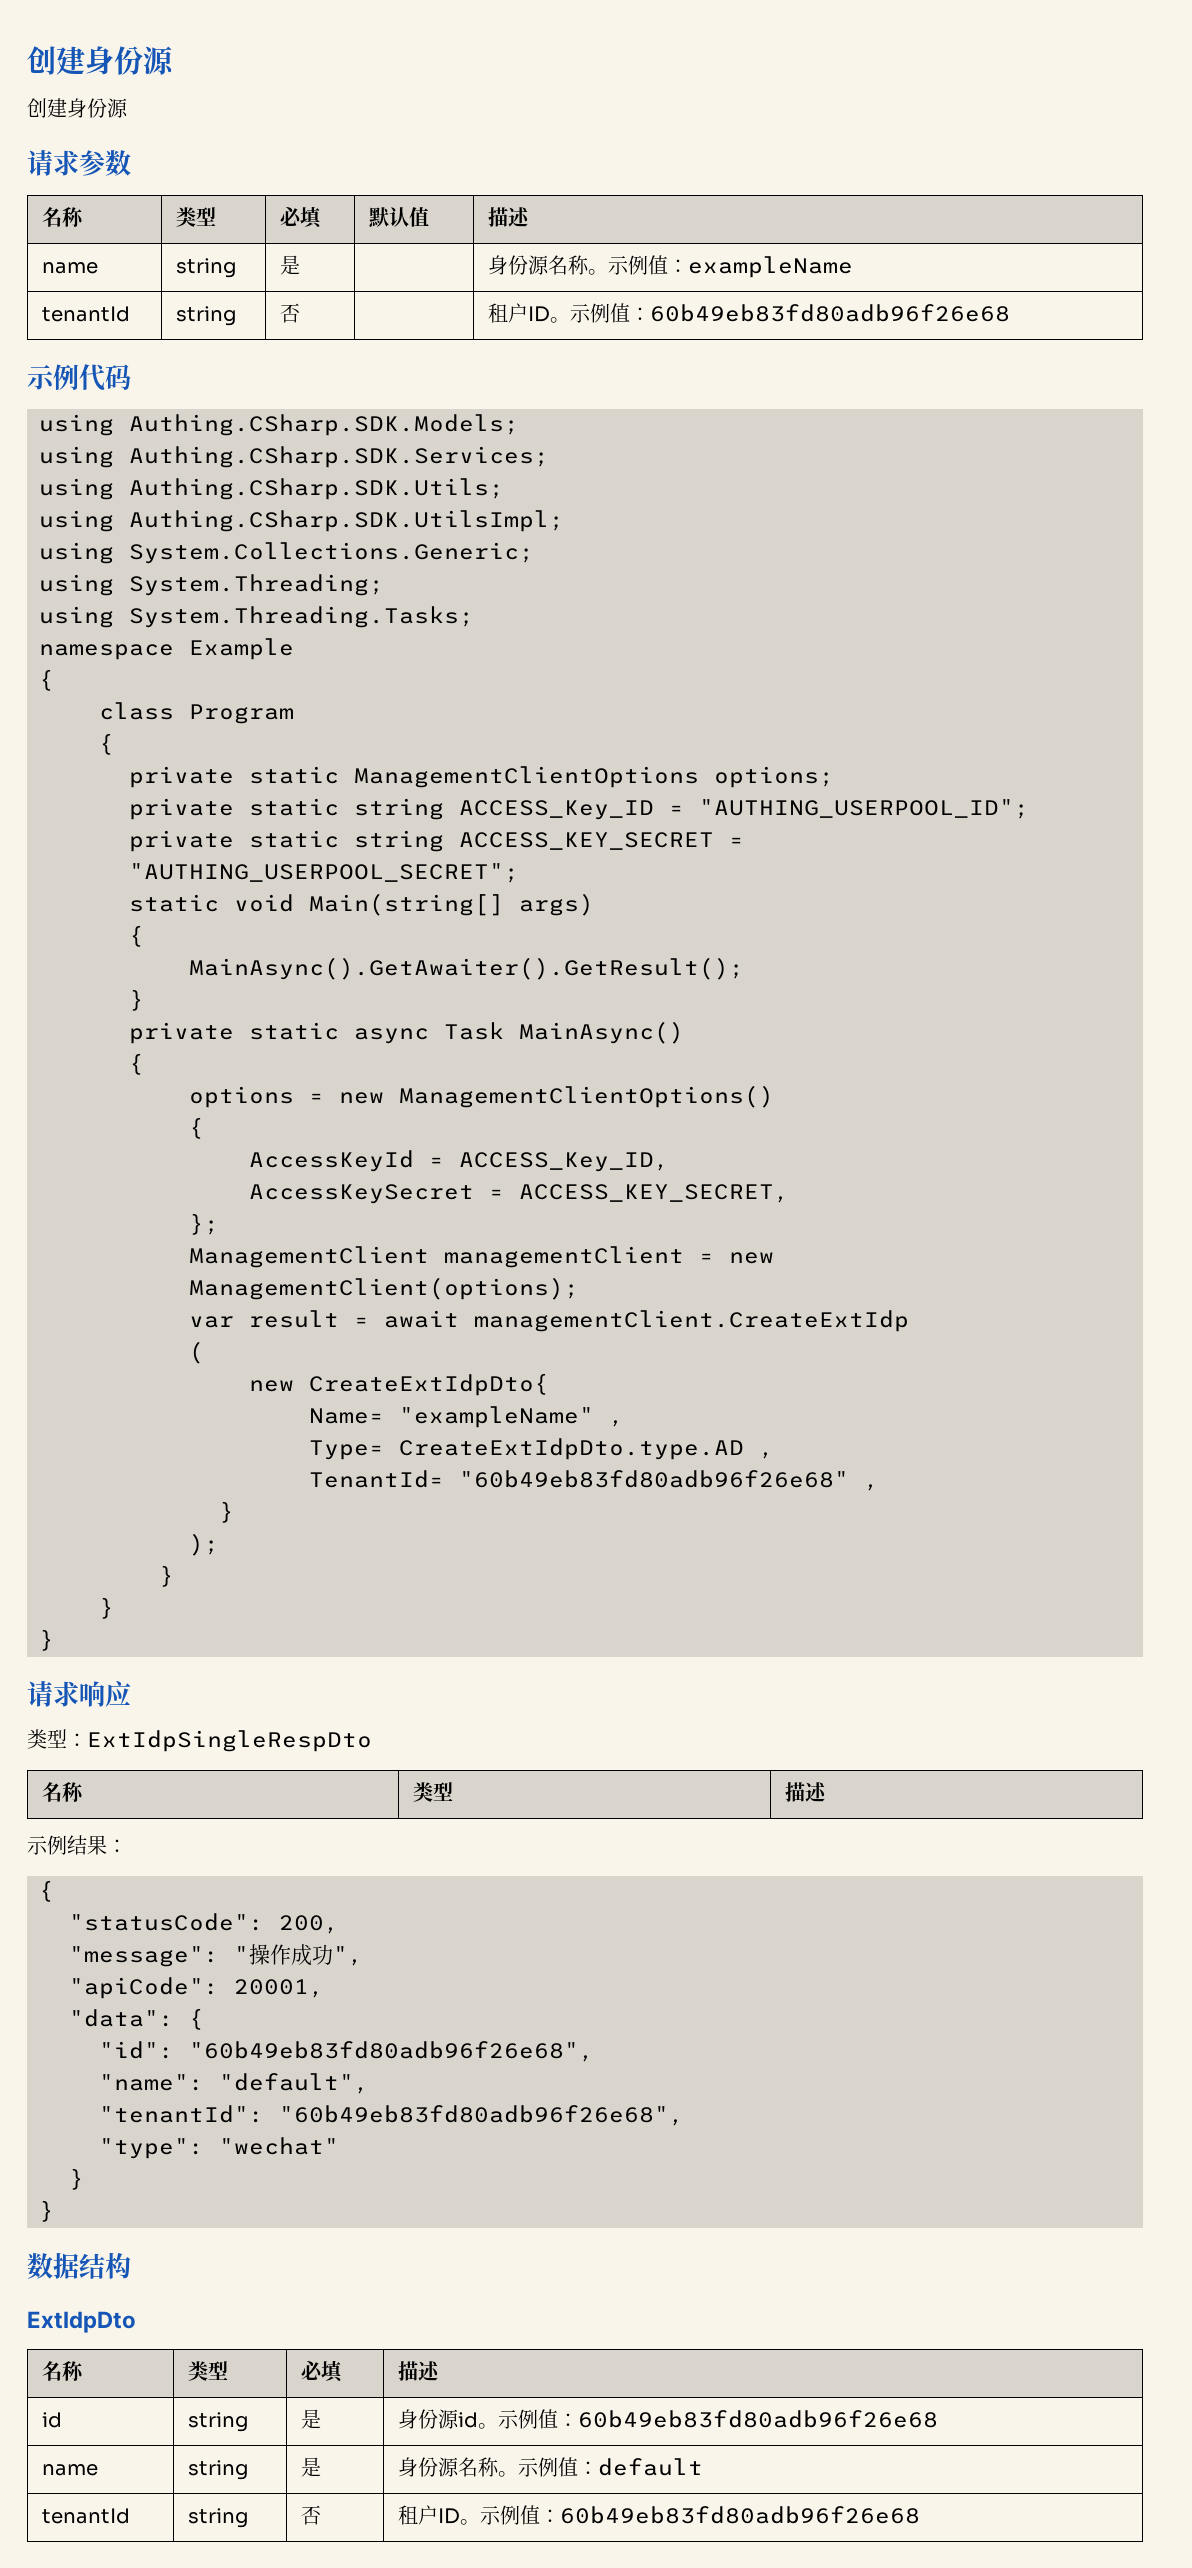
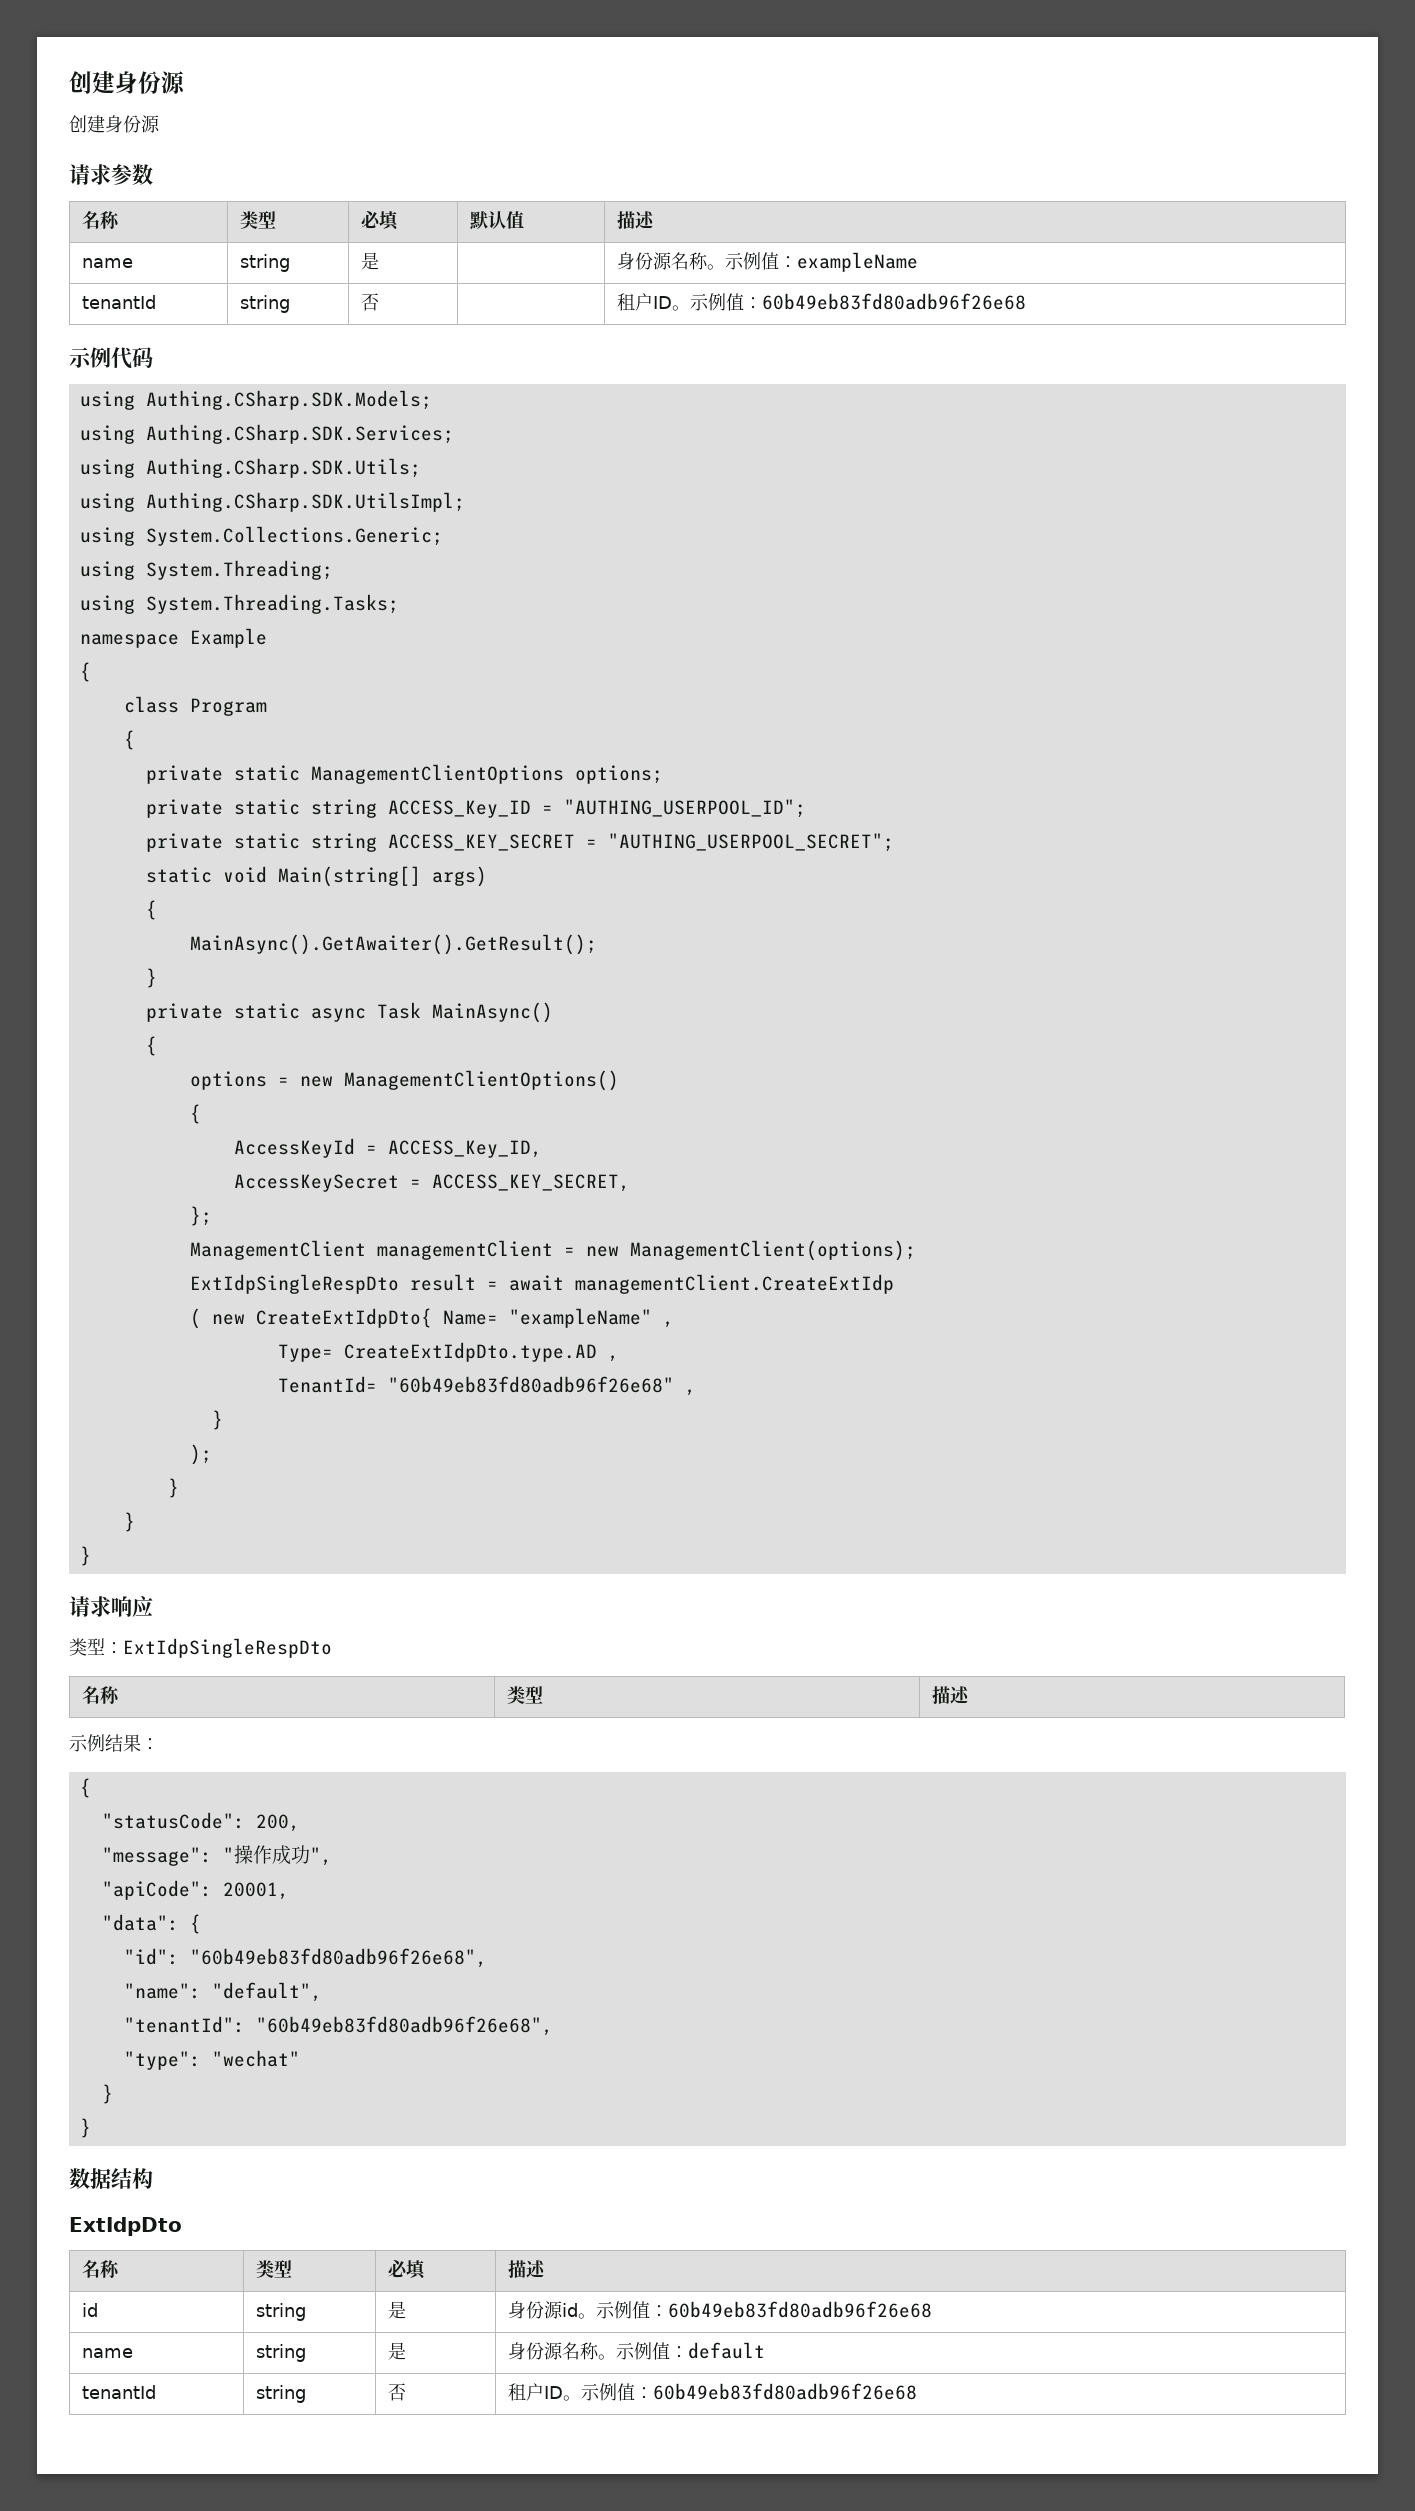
[189,1316,234,1328] var -> [189,1274,399,1294] ExtIdpSingleRespDto
(204, 1352) // -> (201, 1318) none
(549, 1384) // -> (432, 1318) none

